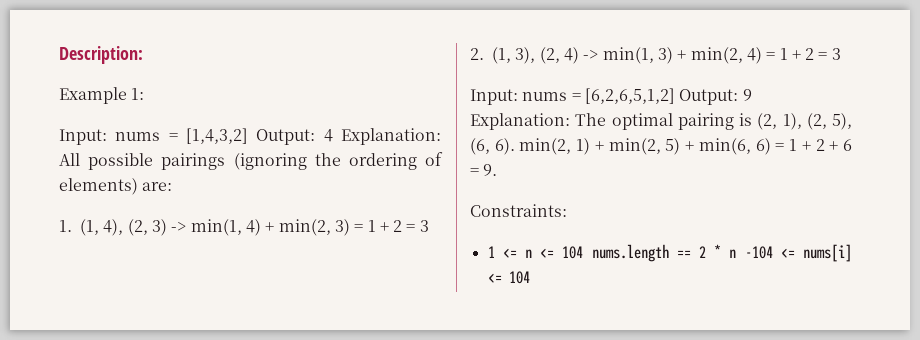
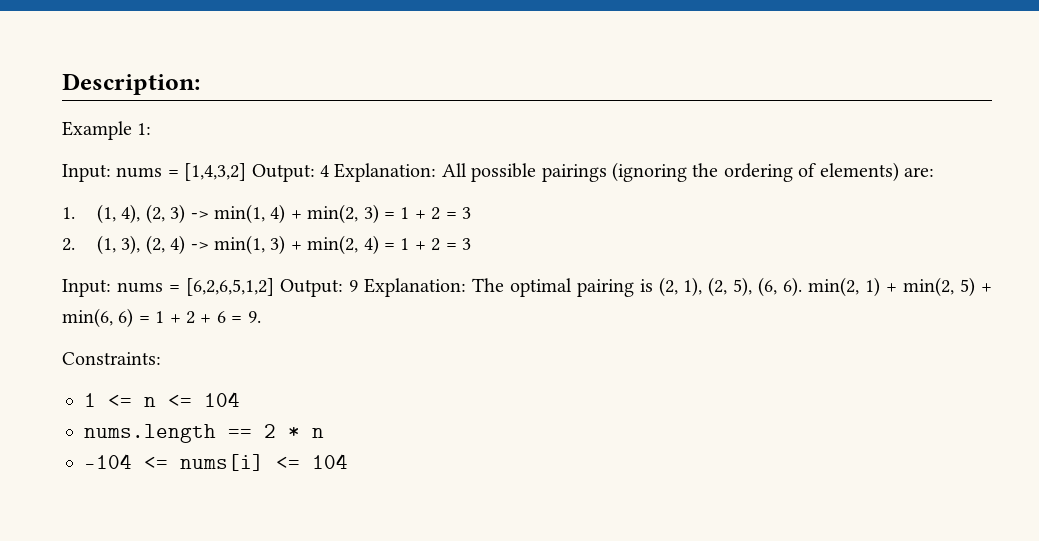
(584, 252) none -> (240, 399) //
(737, 253) none -> (324, 433) //

